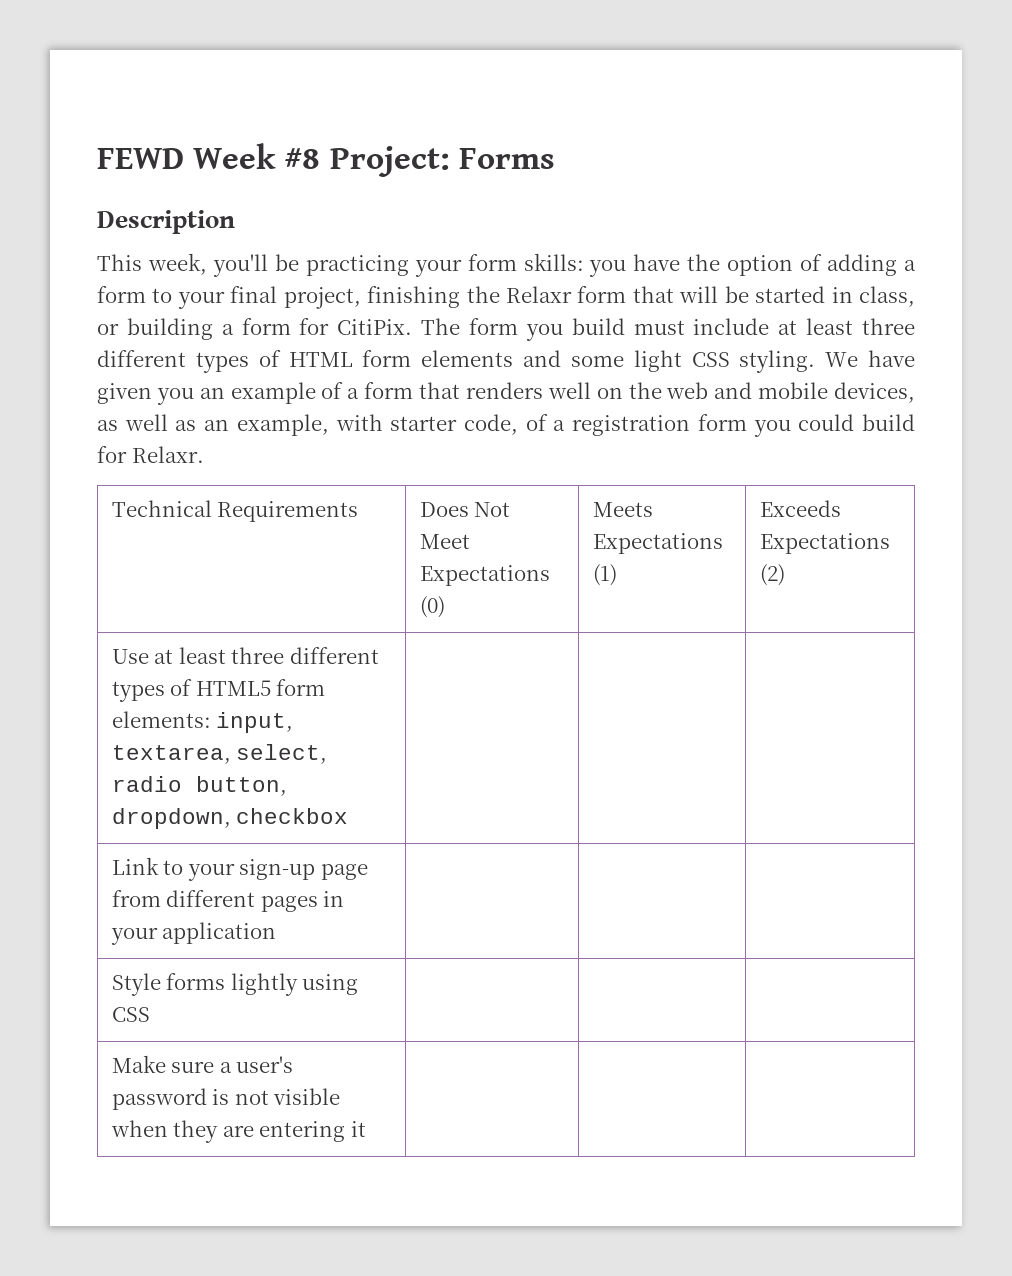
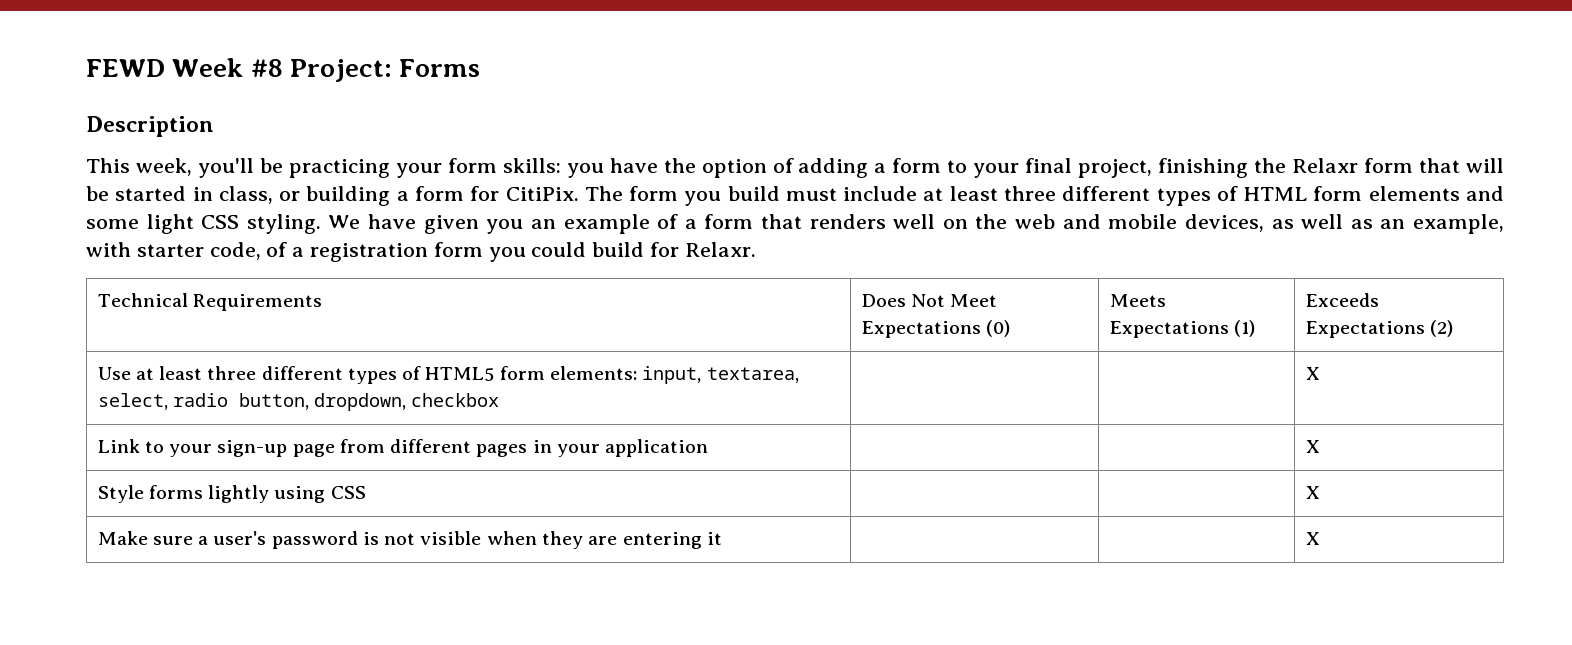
(349, 816) none -> [1305,367,1320,380] X
(277, 933) none -> [1305,440,1320,453] X
(150, 1014) none -> [1305,486,1320,499] X
(366, 1129) none -> [1305,532,1320,545] X

